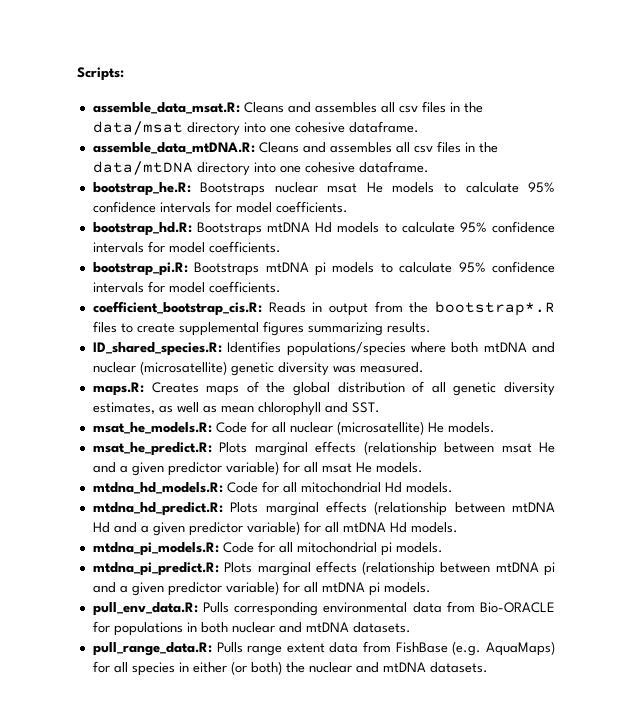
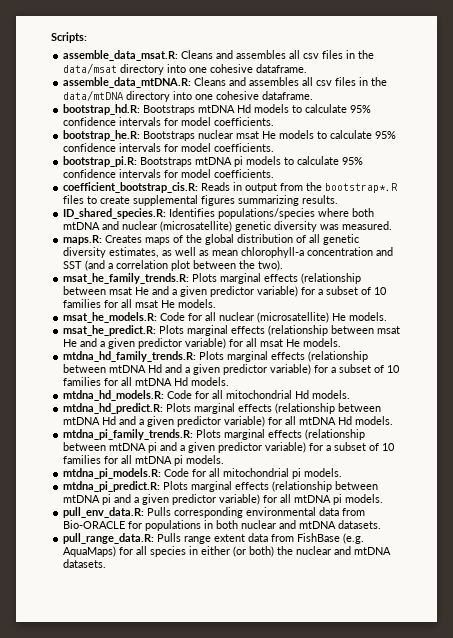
[92,182,556,196] [92,201,348,213] [92,222,333,236] bootstrap_he.R: Bootstraps nuclear msat He models to calculate 95% confidence intervals for model coefficients. // bootstrap_hd.R: Bootstraps mtDNA Hd -> [63,104,372,115] [63,117,275,126] [63,130,277,141] bootstrap_hd.R: Bootstraps mtDNA Hd models to calculate 95% confidence intervals for model coefficients. // bootstrap_he.R: Bootstraps nuclear msat He
[257,402,380,416] chlorophyll and SST. -> [241,247,394,258] [63,260,284,271] [63,273,362,284] [63,286,388,297] [63,299,217,308] chlorophyll-a concentration and SST (and a correlation plot between the two). // msat_he_family_trends.R: Plots marginal effects (relationship between msat He and a given predictor variable) for a subset of 10 families for all msat He models.
(423, 467) none -> [63,351,369,362] [63,364,401,375] [63,377,230,386] // mtdna_hd_family_trends.R: Plots marginal effects (relationship between mtDNA Hd and a given predictor variable) for a subset of 10 families for all mtDNA Hd models.
(458, 527) none -> [63,429,366,440] [63,442,396,453] [63,455,225,466] // mtdna_pi_family_trends.R: Plots marginal effects (relationship between mtDNA pi and a given predictor variable) for a subset of 10 families for all mtDNA pi models.

